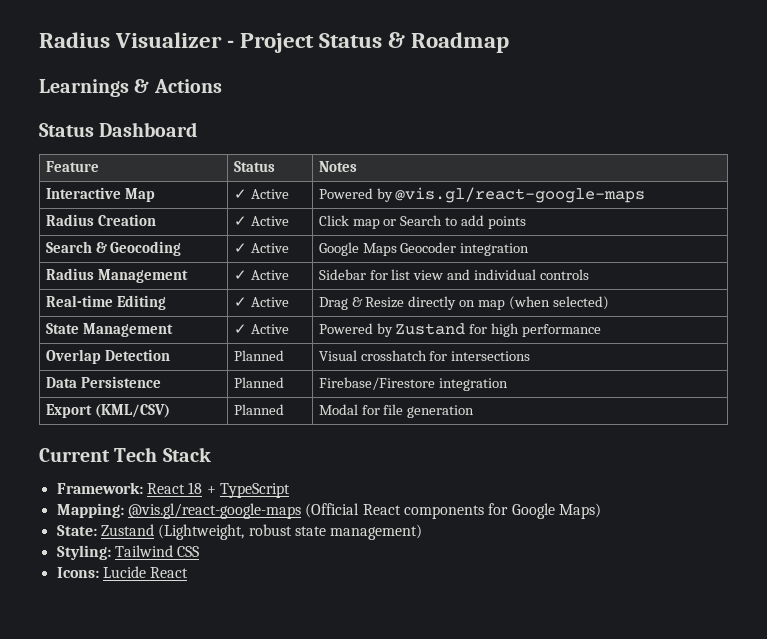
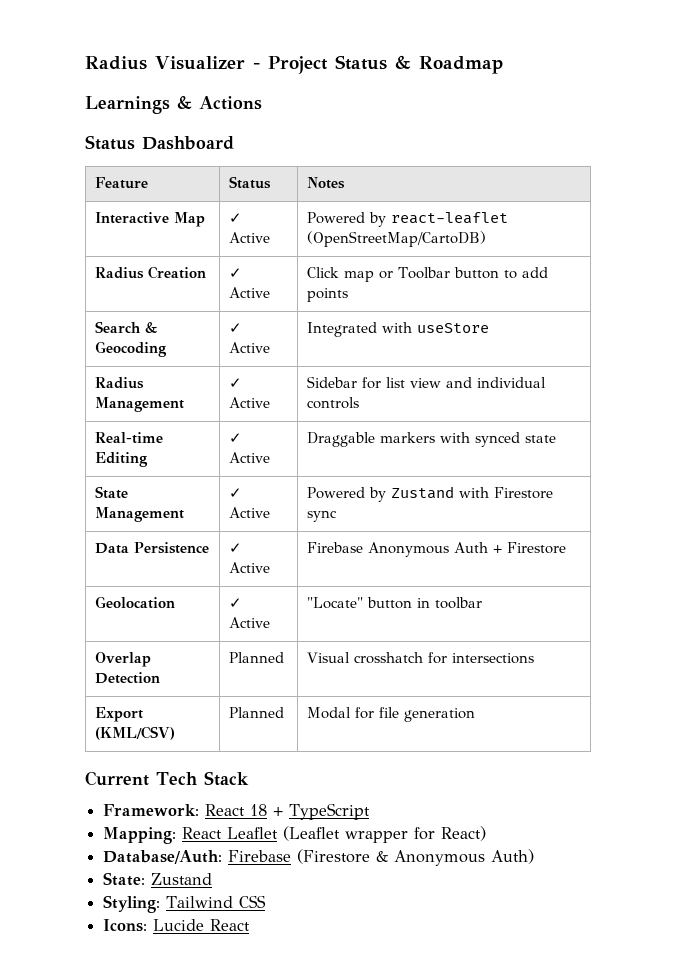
[395,187,646,203] @vis.gl/react-google-maps -> [391,212,509,224] [307,231,487,247] react-leaflet (OpenStreetMap/CartoDB)
[400,215,443,226] Search -> [398,267,500,279] Toolbar button
[318,242,530,256] Google Maps Geocoder integration -> [307,322,490,337] Integrated with useStore
[318,296,609,310] Drag & Resize directly on map (when selected) -> [307,432,557,447] Draggable markers with synced state
[469,323,602,337] for high performance -> [459,487,554,499] [307,510,338,522] [95,542,210,554] [229,543,243,553] [229,562,271,573] [307,542,567,557] [95,596,176,609] [229,598,243,608] [229,617,271,628] [307,597,483,609] with Firestore sync // Data Persistence | ✓ Active | Firebase Anonymous Auth + Firestore // Geolocation | ✓ Active | "Locate" button in toolbar
[45,376,161,388] [233,377,284,388] [318,377,508,391] // Data Persistence | Planned | Firebase/Firestore integration -> (535, 658) none
[127,503,601,519] [56,524,423,540] @vis.gl/react-google-maps (Official React components for Google Maps) // State: Zustand (Lightweight, robust state management) -> [182,826,487,843] [103,849,535,866] [103,872,213,886] React Leaflet (Leaflet wrapper for React) // Database/Auth: Firebase (Firestore & Anonymous Auth) // State: Zustand

